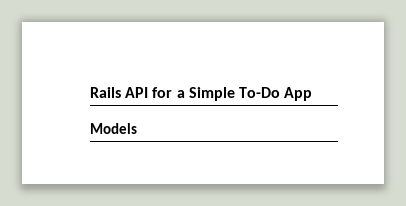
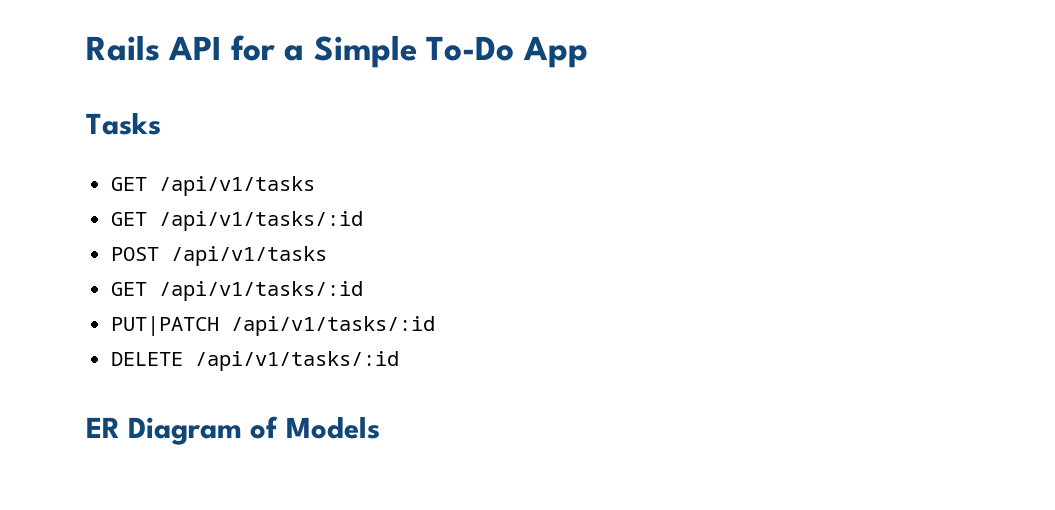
(313, 94) none -> [86,113,161,135] [110,176,315,196] [110,211,363,231] [110,246,327,266] [110,281,363,301] [110,316,435,336] [110,351,399,371] [86,416,279,445] Tasks // GET /api/v1/tasks // GET /api/v1/tasks/:id // POST /api/v1/tasks // GET /api/v1/tasks/:id // PUT|PATCH /api/v1/tasks/:id // DELETE /api/v1/tasks/:id // ER Diagram of

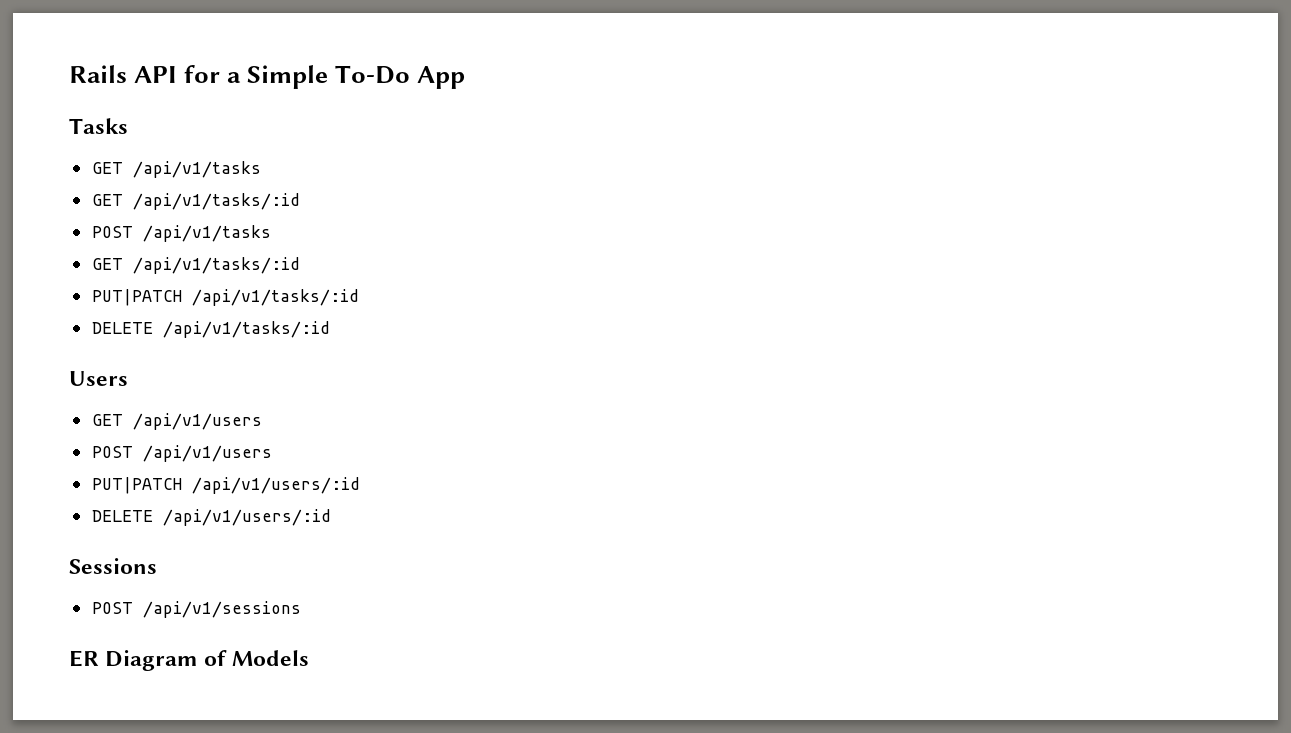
(399, 361) none -> [69,371,128,386] [92,413,263,430] [92,445,273,462] [92,477,361,494] [92,509,332,526] [69,558,157,574] [92,601,302,618] // Users // GET /api/v1/users // POST /api/v1/users // PUT|PATCH /api/v1/users/:id // DELETE /api/v1/users/:id // Sessions // POST /api/v1/sessions

